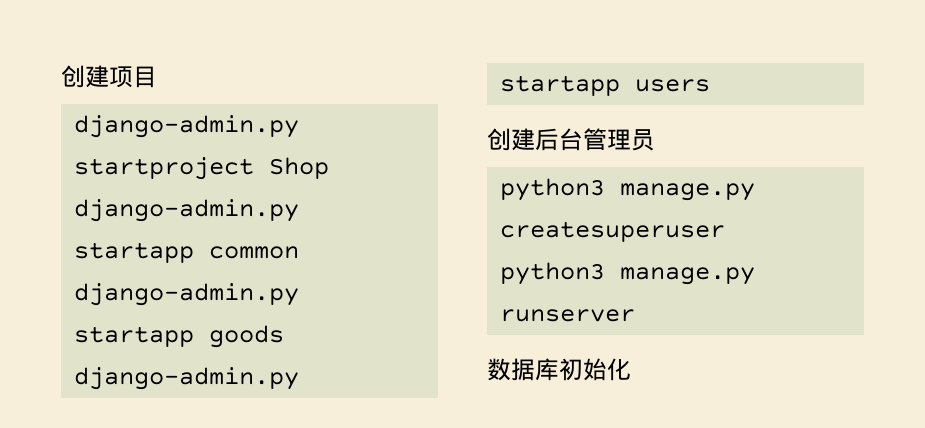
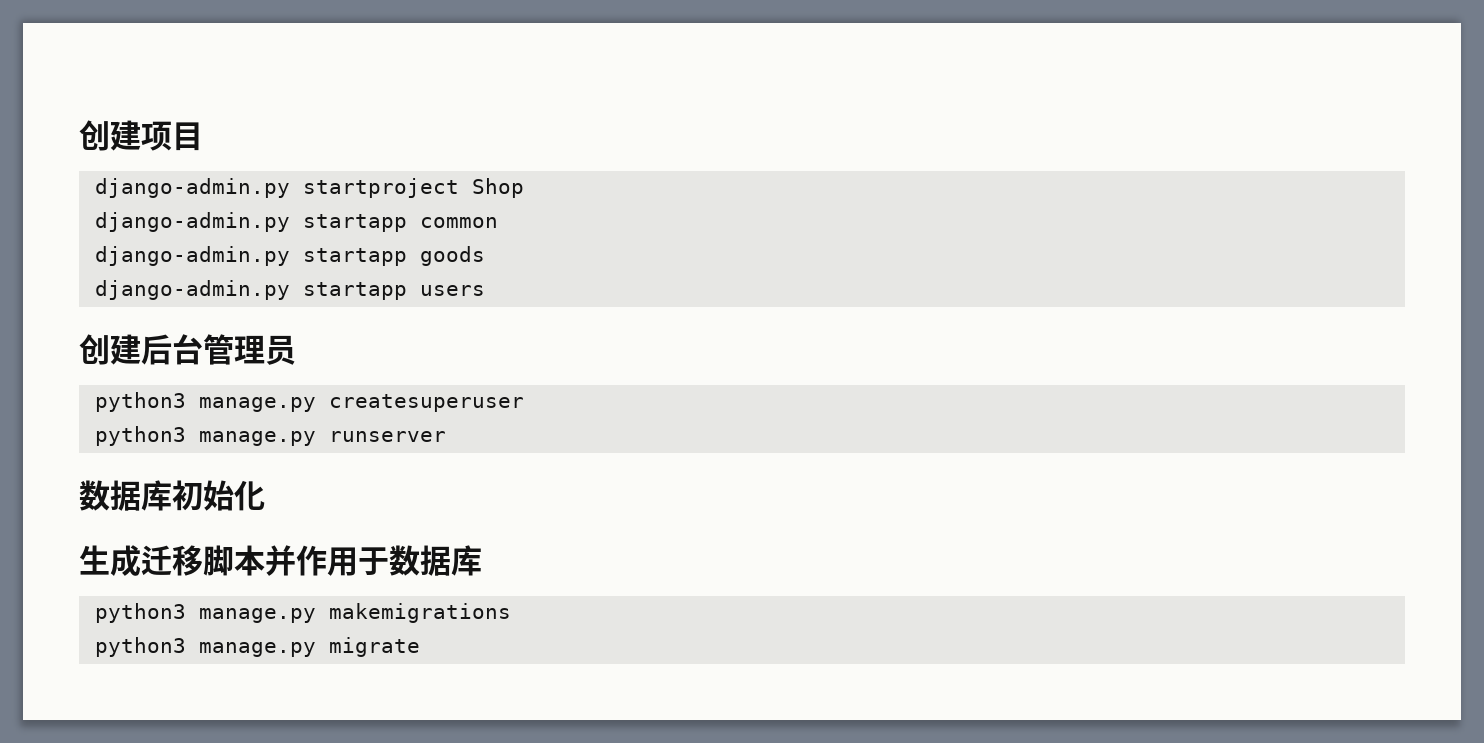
(631, 369) none -> [79,545,482,576] [94,603,511,623] [94,637,420,657] // 生成迁移脚本并作用于数据库 // python3 manage.py makemigrations // python3 manage.py migrate

